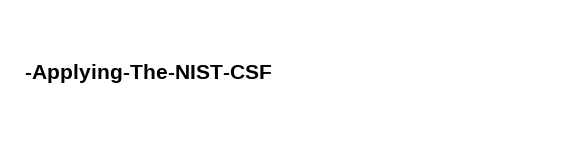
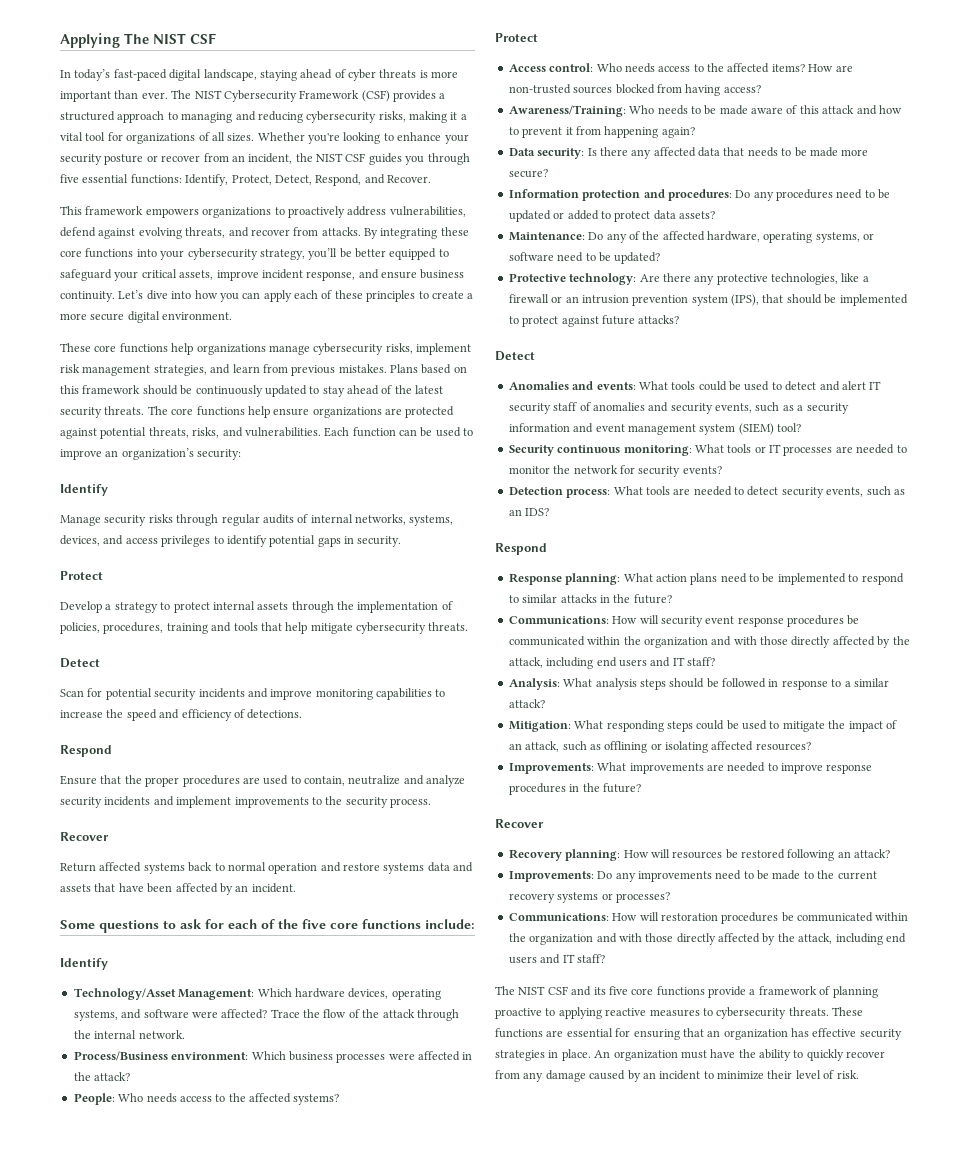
[25,64,272,83] -Applying-The-NIST-CSF -> [60,33,216,48] [60,69,459,81] [60,90,446,102] [60,111,467,123] [60,132,469,144] [60,153,470,165] [60,174,431,186] [60,206,466,218] [60,227,469,239] [60,248,449,260] [60,269,465,281] [60,290,474,302] [60,311,233,323] [60,343,471,355] [60,364,467,376] [60,385,444,397] [60,406,455,418] [60,427,474,439] [60,448,242,460] [60,484,108,496] [60,514,454,526] [60,535,402,547] [60,571,103,580] [60,601,453,613] [60,622,469,634] [60,658,100,668] [60,688,446,700] [60,709,303,721] [60,745,112,757] [60,775,466,787] [60,796,431,808] [60,832,109,841] [60,862,474,874] [60,883,296,895] [60,919,475,933] [60,958,108,970] [73,988,441,1000] [73,1009,459,1021] [73,1030,185,1039] [73,1051,473,1063] [73,1072,131,1081] [73,1093,340,1105] [495,33,538,42] [508,63,853,73] [508,84,761,96] [508,105,902,117] [508,126,695,138] [508,147,869,159] [508,169,548,178] [508,189,891,201] [508,210,715,222] [508,231,875,243] [508,252,661,264] [508,273,869,285] [508,294,908,306] [508,315,680,327] [495,351,535,361] [508,381,882,391] [508,402,849,414] [508,423,801,435] [508,444,907,456] [508,465,722,477] [508,486,905,498] [508,508,550,516] [495,543,547,555] [508,573,904,585] [508,594,672,604] [508,615,860,627] [508,636,910,648] [508,657,715,669] [508,678,889,690] [508,699,545,708] [508,720,897,732] [508,741,811,753] [508,762,873,774] [508,783,641,795] [495,819,544,828] [508,849,891,861] [508,870,877,882] [508,892,670,903] [508,912,909,924] [508,933,906,945] [508,954,605,964] [495,986,878,998] [495,1007,863,1019] [495,1028,902,1040] [495,1049,886,1061] [495,1070,859,1082] Applying The NIST CSF // In today’s fast-paced digital landscape, staying ahead of cyber threats is more important than ever. The NIST Cybersecurity Framework (CSF) provides a structured approach to managing and reducing cybersecurity risks, making it a vital tool for organizations of all sizes. Whether you're looking to enhance your security posture or recover from an incident, the NIST CSF guides you through five essential functions: Identify, Protect, Detect, Respond, and Recover. // This framework empowers organizations to proactively address vulnerabilities, defend against evolving threats, and recover from attacks. By integrating these core functions into your cybersecurity strategy, you’ll be better equipped to safeguard your critical assets, improve incident response, and ensure business continuity. Let’s dive into how you can apply each of these principles to create a more secure digital environment. // These core functions help organizations manage cybersecurity risks, implement risk management strategies, and learn from previous mistakes. Plans based on this framework should be continuously updated to stay ahead of the latest security threats. The core functions help ensure organizations are protected against potential threats, risks, and vulnerabilities. Each function can be used to improve an organization’s security: // Identify // Manage security risks through regular audits of internal networks, systems, devices, and access privileges to identify potential gaps in security. // Protect // Develop a strategy to protect internal assets through the implementation of policies, procedures, training and tools that help mitigate cybersecurity threats. // Detect // Scan for potential security incidents and improve monitoring capabilities to increase the speed and efficiency of detections. // Respond // Ensure that the proper procedures are used to contain, neutralize and analyze security incidents and implement improvements to the security process. // Recover // Return affected systems back to normal operation and restore systems data and assets that have been affected by an incident. // Some questions to ask for each of the five core functions include: // Identify // Technology/Asset Management: Which hardware devices, operating systems, and software were affected? Trace the flow of the attack through the internal network. // Process/Business environment: Which business processes were affected in the attack? // People: Who needs access to the affected systems? // Protect // Access control: Who needs access to the affected items? How are non-trusted sources blocked from having access? // Awareness/Training: Who needs to be made aware of this attack and how to prevent it from happening again? // Data security: Is there any affected data that needs to be made more secure? // Information protection and procedures: Do any procedures need to be updated or added to protect data assets? // Maintenance: Do any of the affected hardware, operating systems, or software need to be updated? // Protective technology: Are there any protective technologies, like a firewall or an intrusion prevention system (IPS), that should be implemented to protect against future attacks? // Detect // Anomalies and events: What tools could be used to detect and alert IT security staff of anomalies and security events, such as a security information and event management system (SIEM) tool? // Security continuous monitoring: What tools or IT processes are needed to monitor the network for security events? // Detection process: What tools are needed to detect security events, such as an IDS? // Respond // Response planning: What action plans need to be implemented to respond to similar attacks in the future? // Communications: How will security event response procedures be communicated within the organization and with those directly affected by the attack, including end users and IT staff? // Analysis: What analysis steps should be followed in response to a similar attack? // Mitigation: What responding steps could be used to mitigate the impact of an attack, such as offlining or isolating affected resources? // Improvements: What improvements are needed to improve response procedures in the future? // Recover // Recovery planning: How will resources be restored following an attack? // Improvements: Do any improvements need to be made to the current recovery systems or processes? // Communications: How will restoration procedures be communicated within the organization and with those directly affected by the attack, including end users and IT staff? // The NIST CSF and its five core functions provide a framework of planning proactive to applying reactive measures to cybersecurity threats. These functions are essential for ensuring that an organization has effective security strategies in place. An organization must have the ability to quickly recover from any damage caused by an incident to minimize their level of risk.

